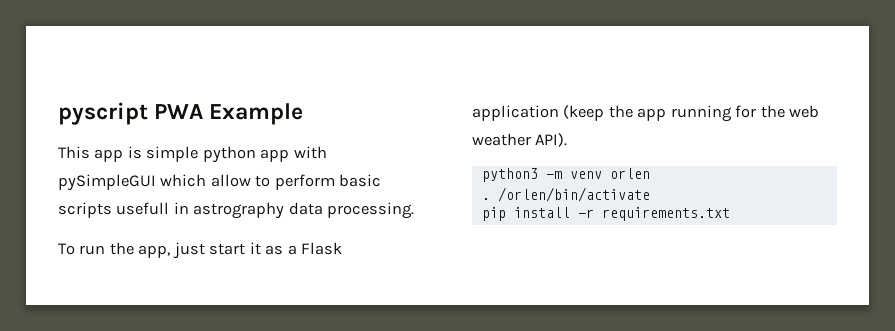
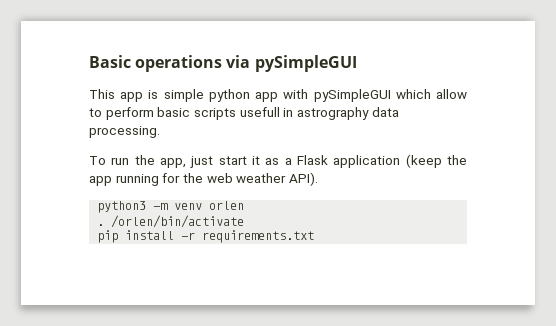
[58,102,304,125] pyscript PWA Example -> [89,55,357,72] Basic operations via pySimpleGUI

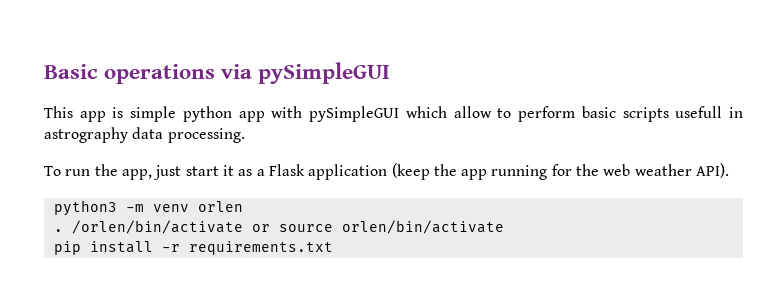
(245, 221) none -> [251,220,504,234] or source orlen/bin/activate

